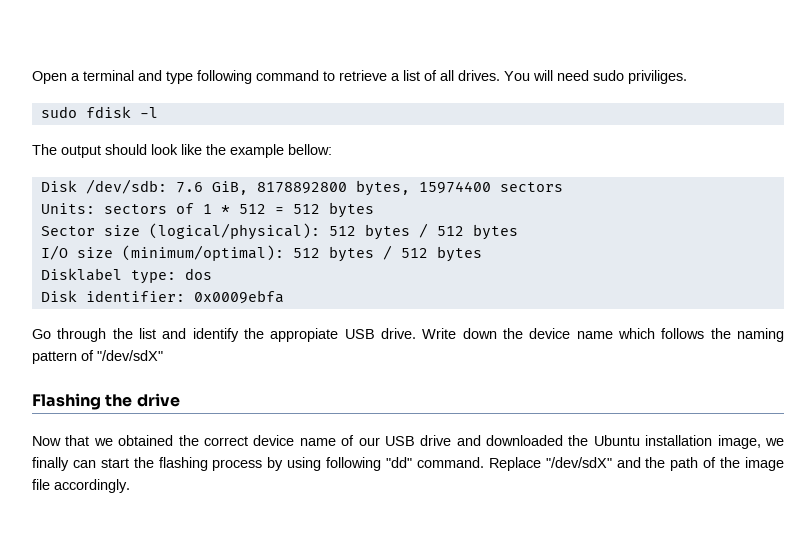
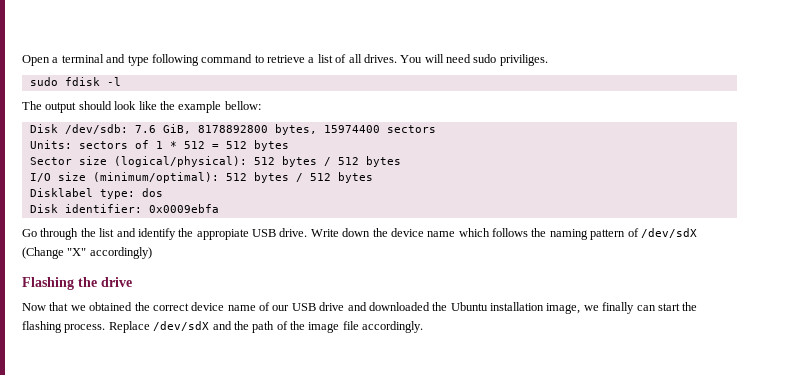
[97,350,163,361] "/dev/sdX" -> [640,228,697,238] [22,247,152,259] /dev/sdX (Change "X" accordingly)
[212,457,612,471] process by using following "dd" command. Replace "/dev/sdX" -> [64,321,210,333] process. Replace /dev/sdX

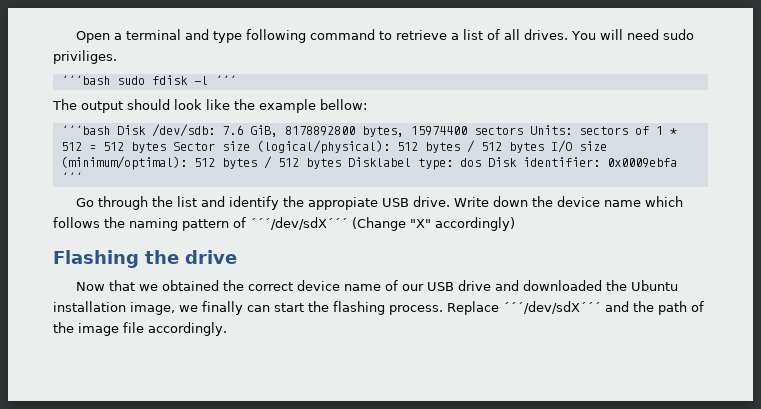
(548, 60) none -> [60,75,110,85] ´´´bash
(121, 81) none -> [214,75,236,85] ´´´
(261, 105) none -> [60,125,110,135] ´´´bash
(436, 129) // -> (523, 130) none
(289, 145) // -> (166, 147) none
(401, 161) // -> (544, 147) none
(373, 177) // -> (341, 163) none
(163, 192) // -> (481, 162) none
(219, 208) none -> [60,172,82,182] ´´´
[640,228,697,238] /dev/sdX -> [250,217,348,230] ´´´/dev/sdX´´´
[153,321,210,331] /dev/sdX -> [503,301,601,314] ´´´/dev/sdX´´´

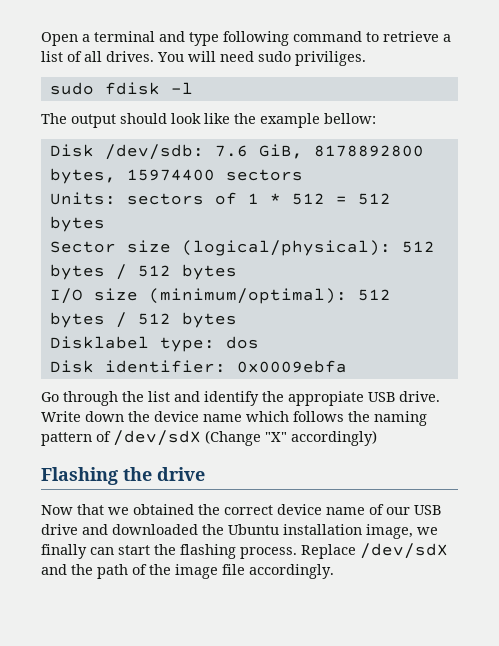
[60,75,110,85] ´´´bash -> (366, 58) none
[214,75,236,85] ´´´ -> (193, 88) none
[60,125,110,135] ´´´bash -> (376, 118) none
(523, 130) none -> (303, 175) //
(166, 147) none -> (105, 224) //
(544, 147) none -> (237, 272) //
(341, 163) none -> (237, 320) //
(481, 162) none -> (259, 342) //
[60,172,82,182] ´´´ -> (347, 366) none
[250,217,348,230] ´´´/dev/sdX´´´ -> [113,430,201,446] /dev/sdX
[503,301,601,314] ´´´/dev/sdX´´´ -> [360,543,448,559] /dev/sdX

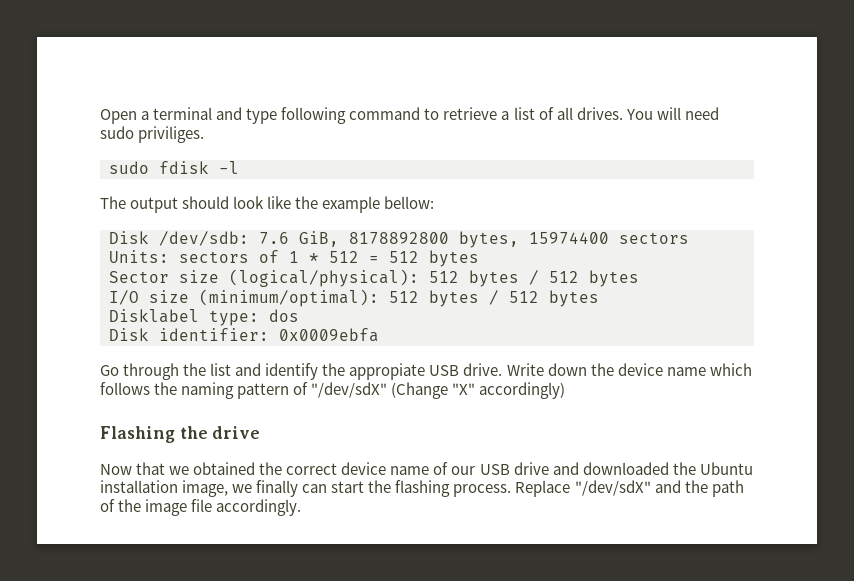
[113,430,201,446] /dev/sdX -> [311,382,388,398] "/dev/sdX"
[360,543,448,559] /dev/sdX -> [574,480,651,496] "/dev/sdX"

